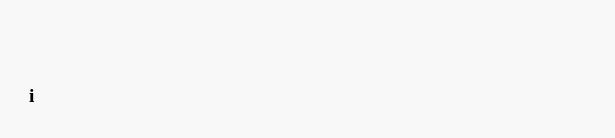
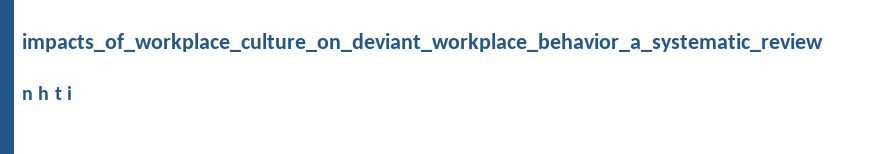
(29, 95) none -> [22,33,823,52] [22,86,62,100] impacts_of_workplace_culture_on_deviant_workplace_behavior_a_systematic_review // n h t

